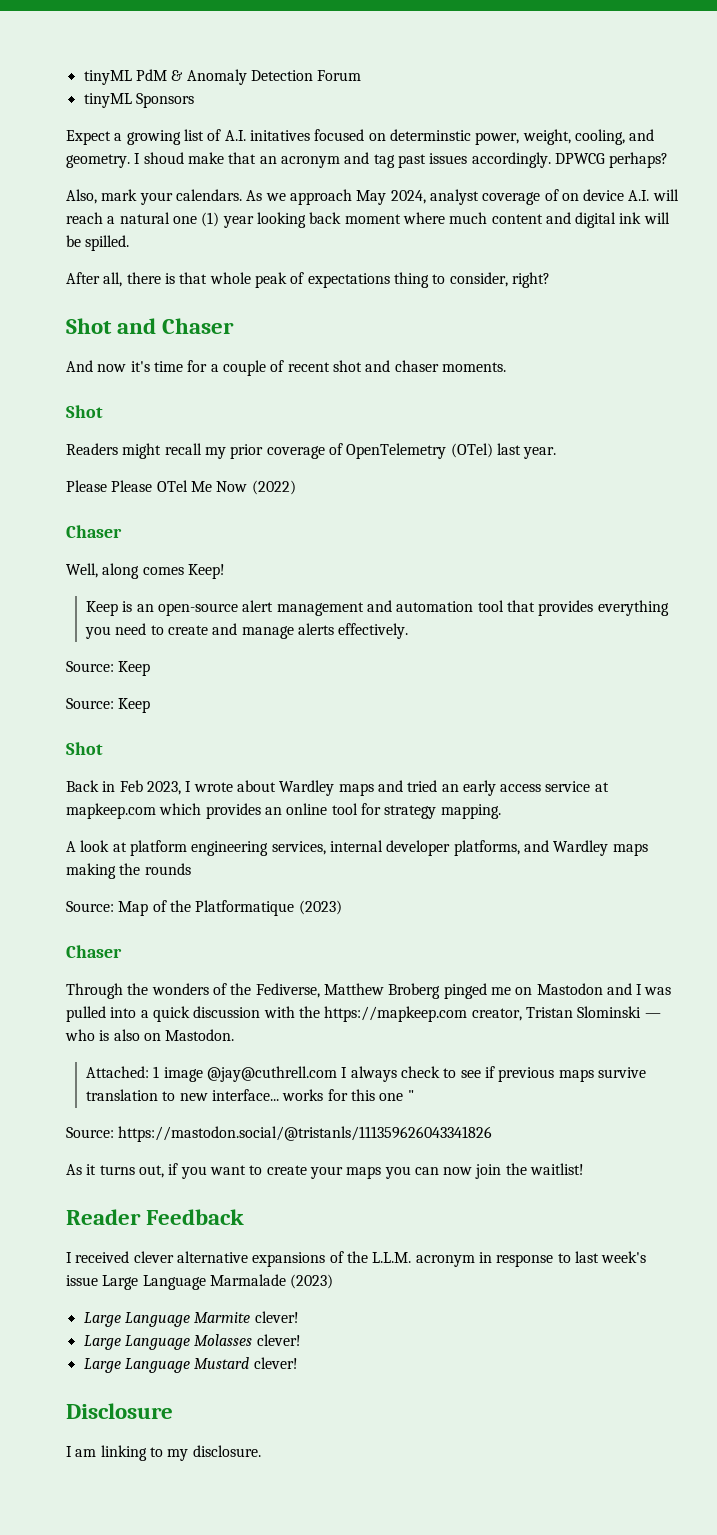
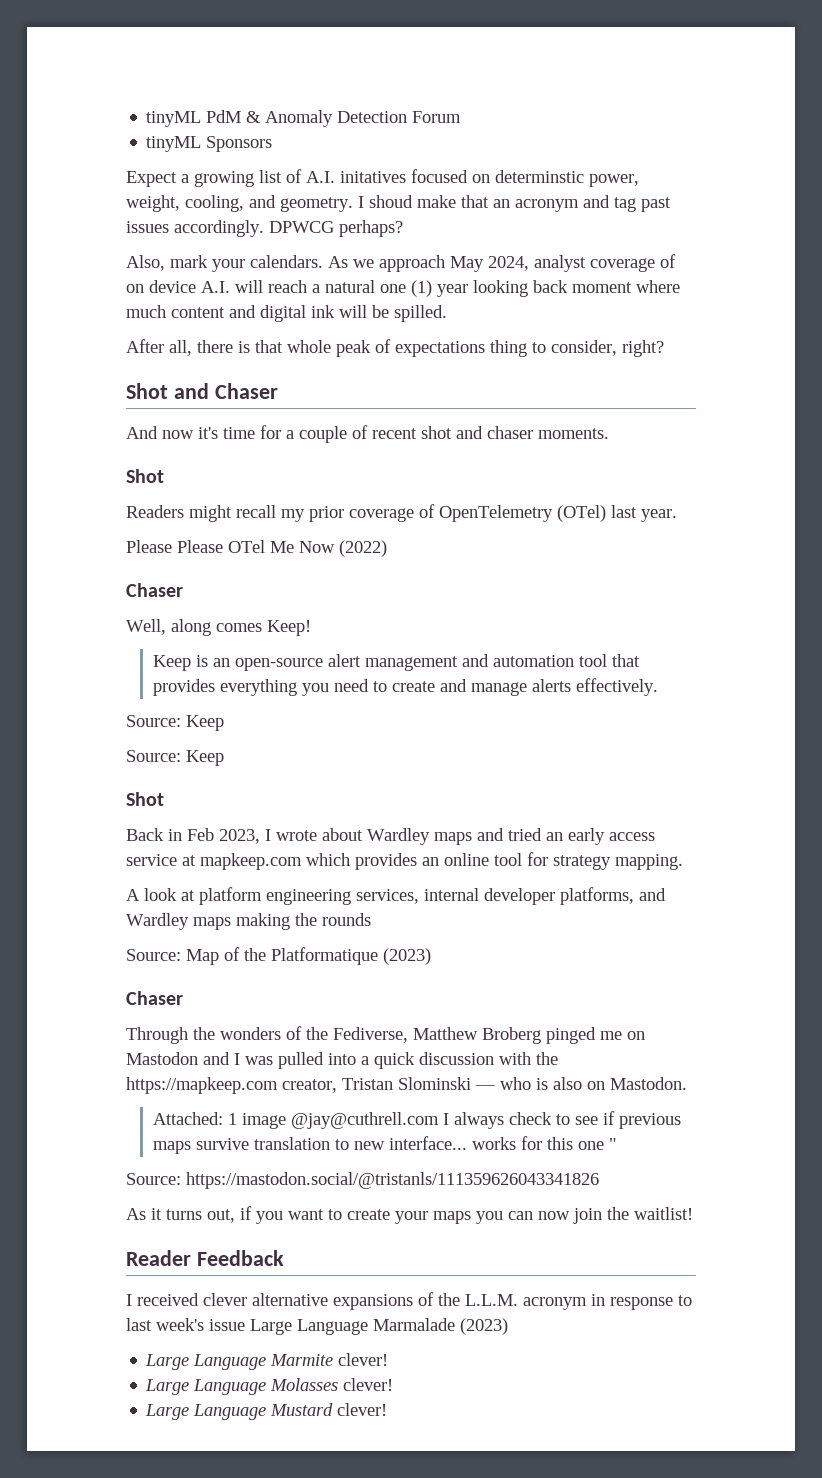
[66,1403,173,1419] [66,1445,261,1461] // Disclosure // I am linking to my disclosure. -> (388, 1409) none

